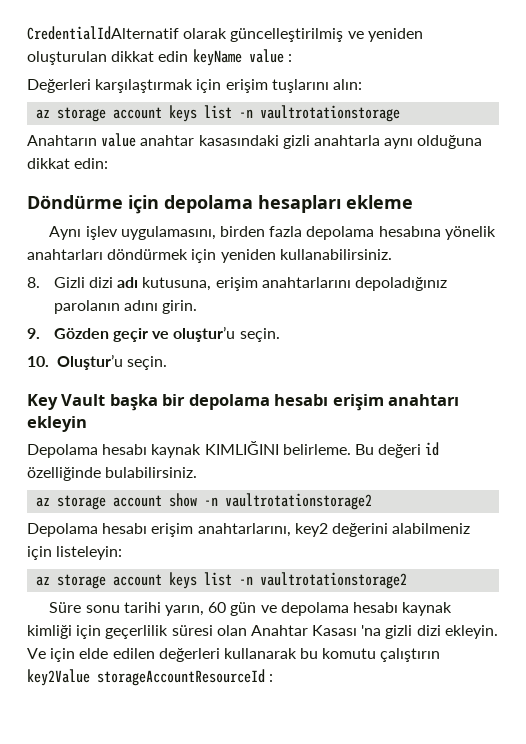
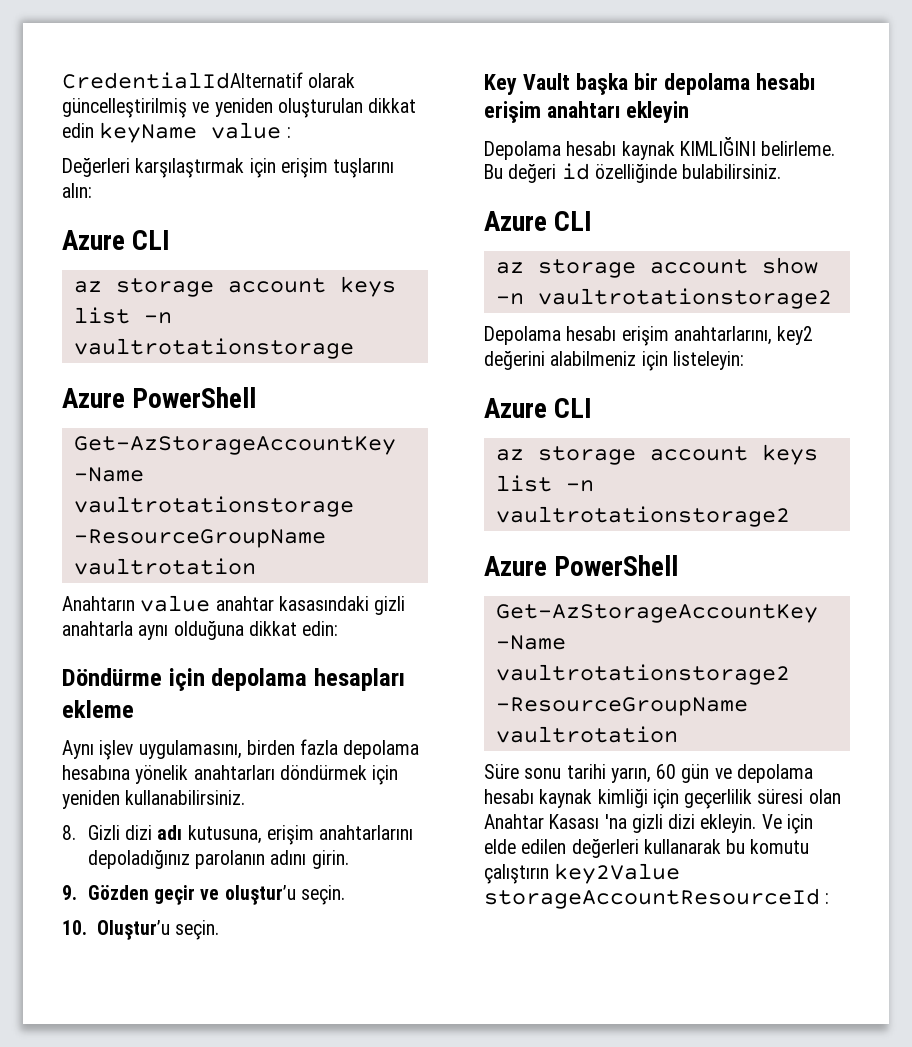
(362, 84) none -> [62,230,171,250] // Azure CLI
(401, 113) none -> [62,387,257,408] [73,436,396,455] [73,467,144,482] [73,496,354,517] [73,529,326,548] [73,558,256,575] // Azure PowerShell // Get-AzStorageAccountKey -Name vaultrotationstorage -ResourceGroupName vaultrotation
(198, 472) none -> [484,211,593,231] // Azure CLI
(123, 553) none -> [484,398,593,418] // Azure CLI
(408, 580) none -> [484,555,679,576] [495,604,818,623] [495,635,566,650] [495,664,790,685] [495,697,748,716] [495,726,678,743] // Azure PowerShell // Get-AzStorageAccountKey -Name vaultrotationstorage2 -ResourceGroupName vaultrotation

